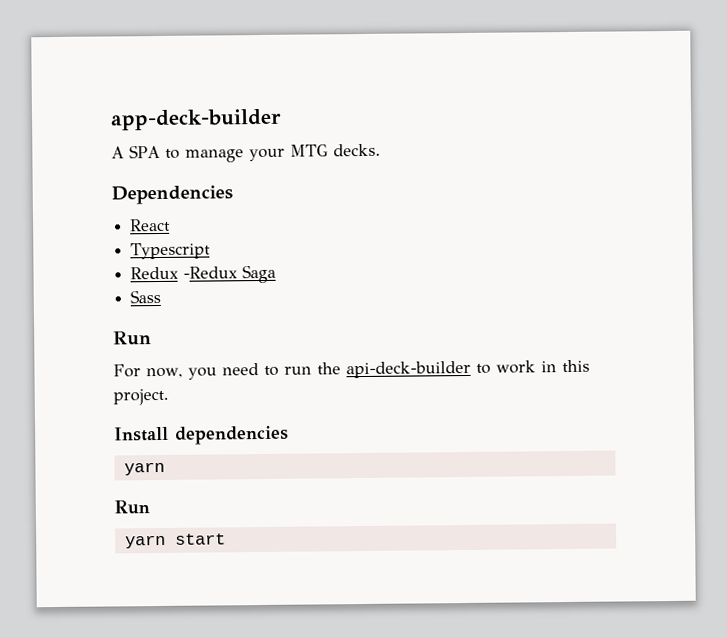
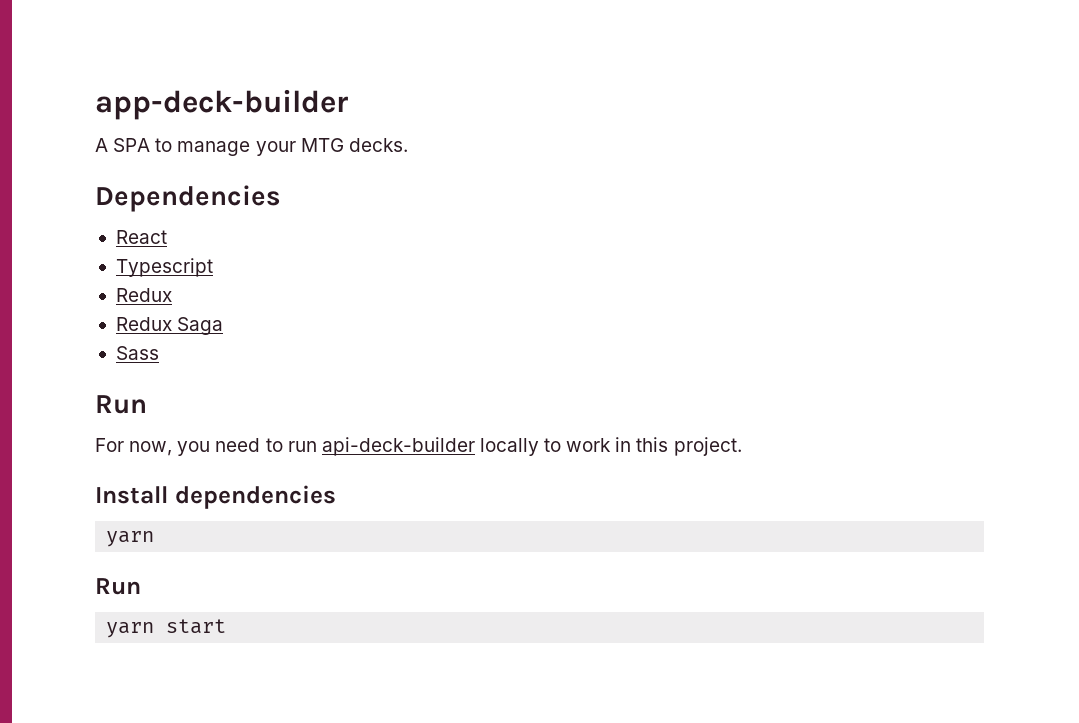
[183,266,239,279] -Redux -> [115,317,172,331] // Redux
[316,360,471,379] the api-deck-builder -> [321,437,539,456] api-deck-builder locally

